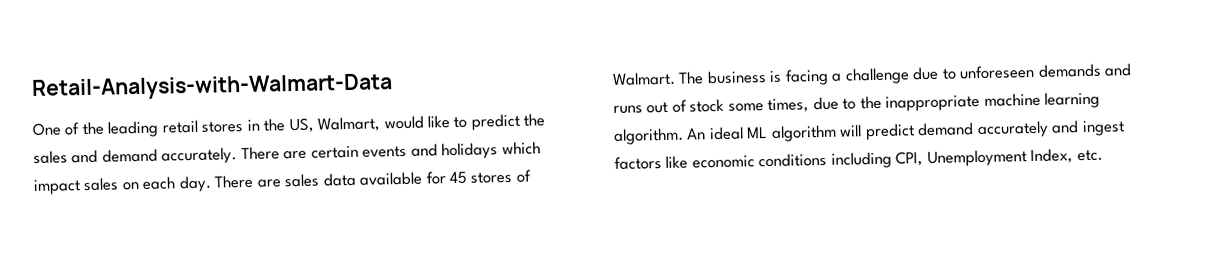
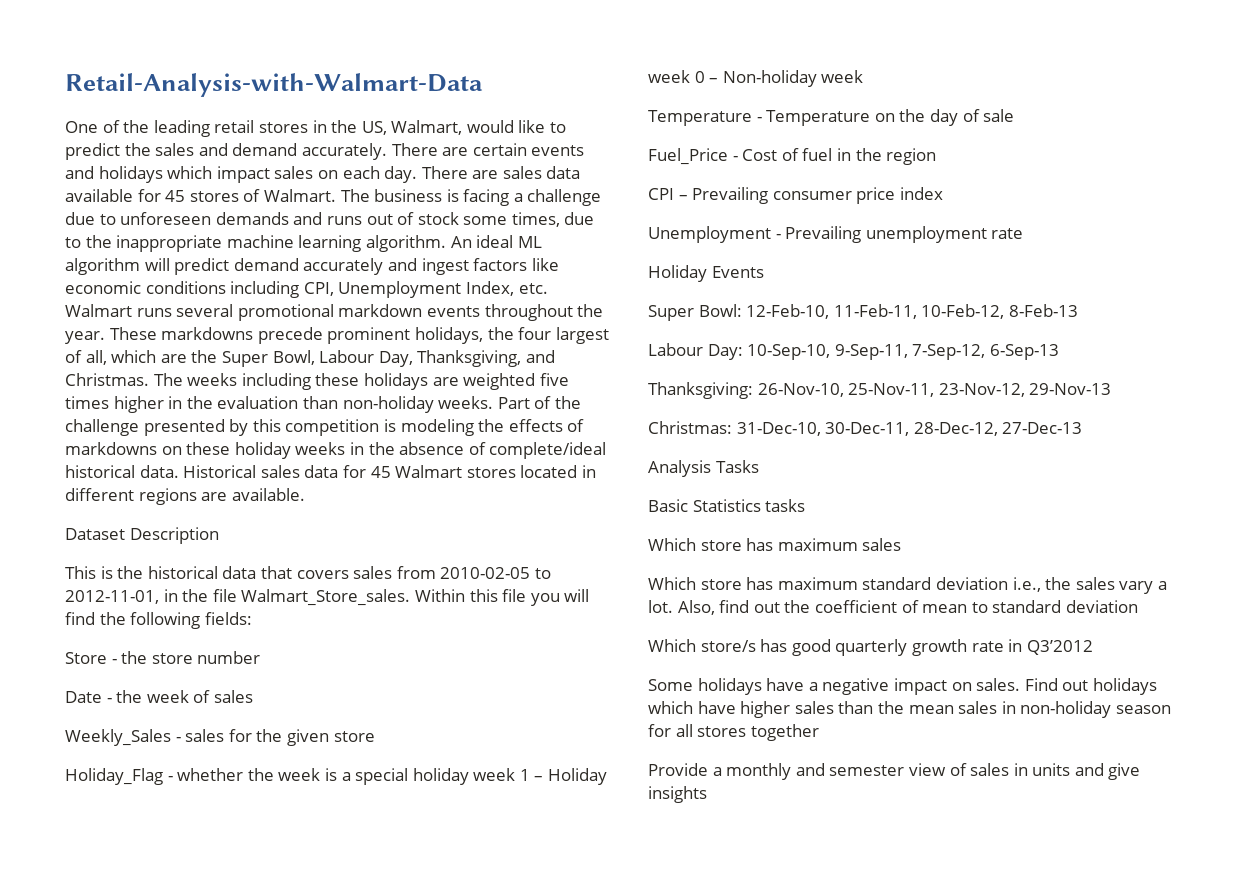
(1103, 155) none -> [65,304,604,321] [65,327,609,344] [65,350,555,367] [65,373,569,390] [65,396,581,413] [65,419,585,436] [65,442,607,459] [65,465,596,478] [65,488,305,505] [65,527,219,544] [65,566,551,579] [65,589,590,606] [65,612,252,629] [65,651,261,664] [65,690,253,703] [65,729,375,746] [65,768,608,785] [648,70,864,87] [648,109,1015,126] [648,148,937,165] [648,187,943,204] [648,226,1024,243] [648,265,764,282] [648,304,1078,321] [648,343,1059,360] [648,382,1112,399] [648,421,1083,436] [648,460,759,477] [648,499,806,512] [648,538,902,551] [648,577,1167,594] [648,600,1138,615] [648,639,1093,656] [648,678,1157,695] [648,701,1171,718] [648,724,819,741] [648,763,1141,780] [648,786,707,803] Walmart runs several promotional markdown events throughout the year. These markdowns precede prominent holidays, the four largest of all, which are the Super Bowl, Labour Day, Thanksgiving, and Christmas. The weeks including these holidays are weighted five times higher in the evaluation than non-holiday weeks. Part of the challenge presented by this competition is modeling the effects of markdowns on these holiday weeks in the absence of complete/ideal historical data. Historical sales data for 45 Walmart stores located in different regions are available. // Dataset Description // This is the historical data that covers sales from 2010-02-05 to 2012-11-01, in the file Walmart_Store_sales. Within this file you will find the following fields: // Store - the store number // Date - the week of sales // Weekly_Sales - sales for the given store // Holiday_Flag - whether the week is a special holiday week 1 – Holiday week 0 – Non-holiday week // Temperature - Temperature on the day of sale // Fuel_Price - Cost of fuel in the region // CPI – Prevailing consumer price index // Unemployment - Prevailing unemployment rate // Holiday Events // Super Bowl: 12-Feb-10, 11-Feb-11, 10-Feb-12, 8-Feb-13 // Labour Day: 10-Sep-10, 9-Sep-11, 7-Sep-12, 6-Sep-13 // Thanksgiving: 26-Nov-10, 25-Nov-11, 23-Nov-12, 29-Nov-13 // Christmas: 31-Dec-10, 30-Dec-11, 28-Dec-12, 27-Dec-13 // Analysis Tasks // Basic Statistics tasks // Which store has maximum sales // Which store has maximum standard deviation i.e., the sales vary a lot. Also, find out the coefficient of mean to standard deviation // Which store/s has good quarterly growth rate in Q3’2012 // Some holidays have a negative impact on sales. Find out holidays which have higher sales than the mean sales in non-holiday season for all stores together // Provide a monthly and semester view of sales in units and give insights

